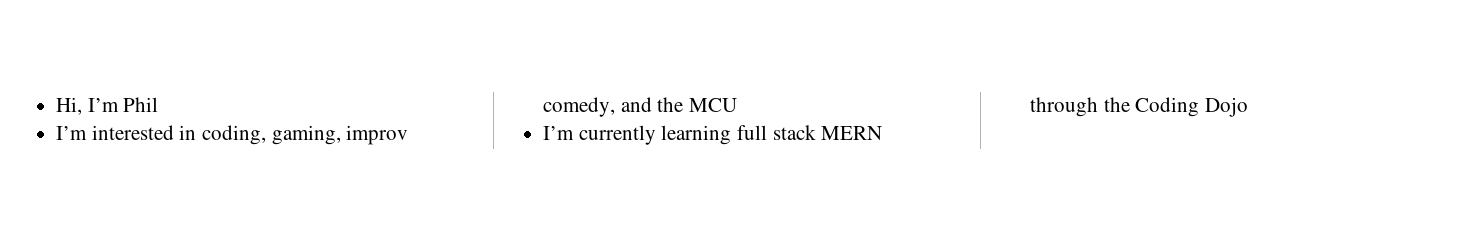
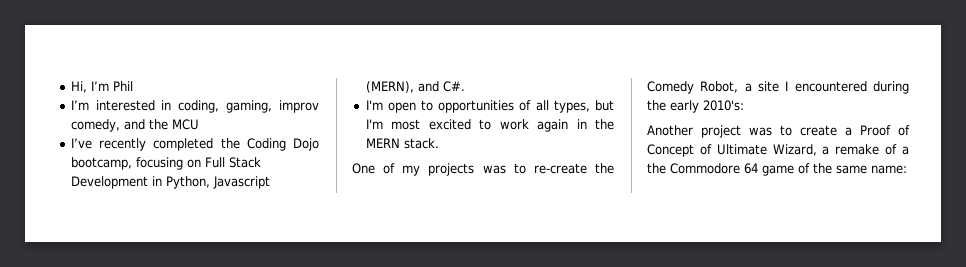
[543,125,883,145] [1030,97,1249,117] I’m currently learning full stack MERN through the Coding Dojo -> [70,138,319,151] [70,157,261,170] [70,176,270,189] [365,81,465,93] [365,100,614,113] [365,119,614,132] [365,138,439,149] [352,163,614,176] [647,81,909,94] [647,100,744,113] [647,125,910,138] [647,144,909,157] [647,163,907,176] I’ve recently completed the Coding Dojo bootcamp, focusing on Full Stack Development in Python, Javascript (MERN), and C#. // I'm open to opportunities of all types, but I'm most excited to work again in the MERN stack. // One of my projects was to re-create the Comedy Robot, a site I encountered during the early 2010's: // Another project was to create a Proof of Concept of Ultimate Wizard, a remake of a the Commodore 64 game of the same name:

